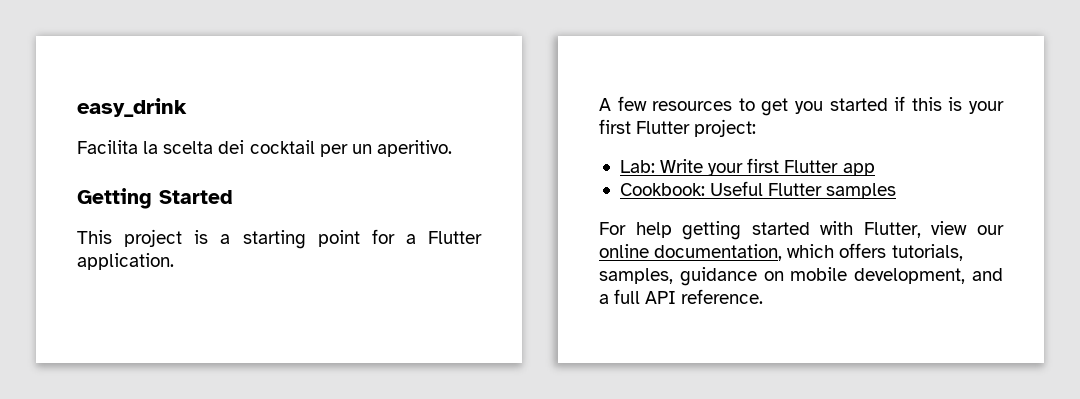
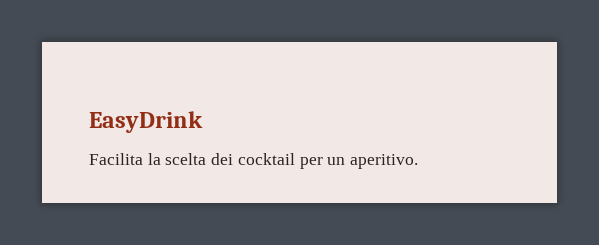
[77,98,187,117] easy_drink -> [89,111,203,133] EasyDrink
[77,188,233,209] [77,229,482,249] [77,253,174,270] [599,96,1004,116] [599,119,757,137] [619,158,875,176] [619,181,897,199] [599,221,1004,240] [599,243,963,261] [599,267,1003,286] [599,289,764,304] // Getting Started // This project is a starting point for a Flutter application. // A few resources to get you started if this is your first Flutter project: // Lab: Write your first Flutter app // Cookbook: Useful Flutter samples // For help getting started with Flutter, view our online documentation, which offers tutorials, samples, guidance on mobile development, and a full API reference. -> (419, 161) none

